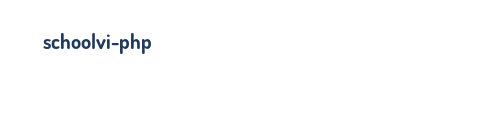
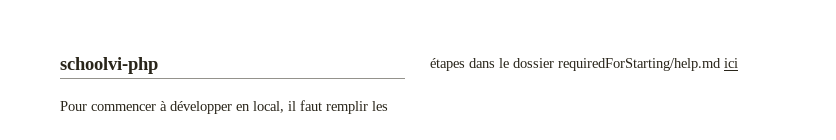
(152, 43) none -> [60,100,388,114] [430,58,738,71] // Pour commencer à développer en local, il faut remplir les étapes dans le dossier requiredForStarting/help.md ici

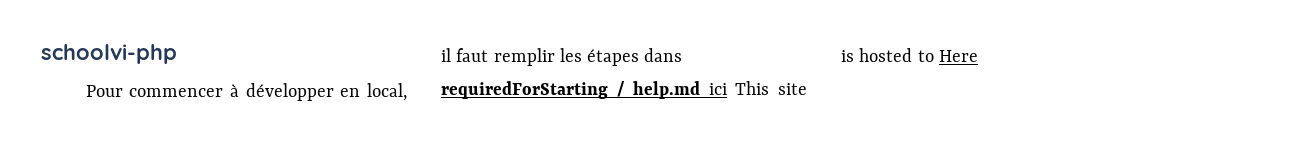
[499,58,738,71] le dossier requiredForStarting/help.md ici -> [441,81,807,99] [841,48,978,62] requiredForStarting / help.md ici This site is hosted to Here

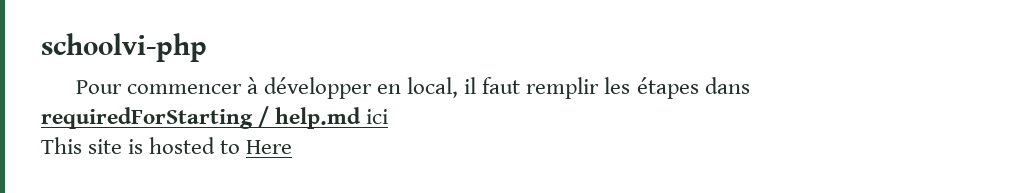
(727, 89) none -> (389, 116) //

